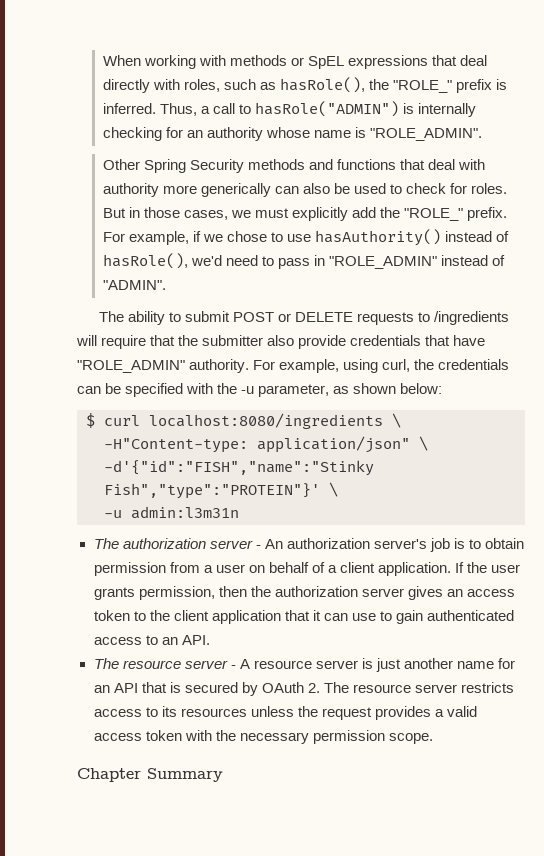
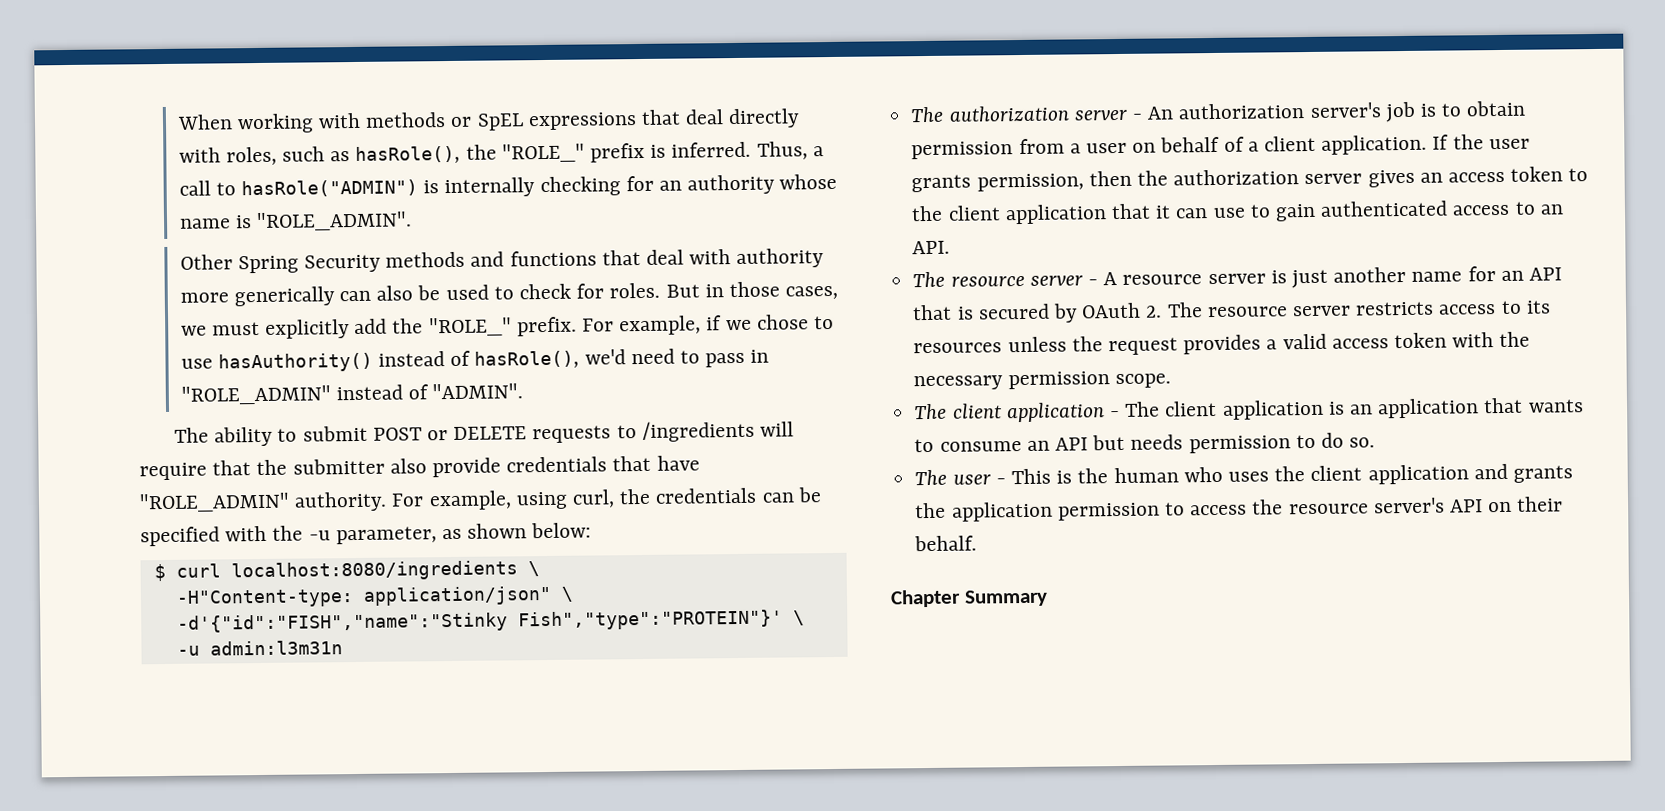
(433, 738) none -> [913,397,1584,423] [914,432,1376,454] [914,463,1574,486] [915,496,1564,522] [914,535,978,552] // The client application - The client application is an application that wants to consume an API but needs permission to do so. // The user - This is the human who uses the client application and grants the application permission to access the resource server's API on their behalf.

